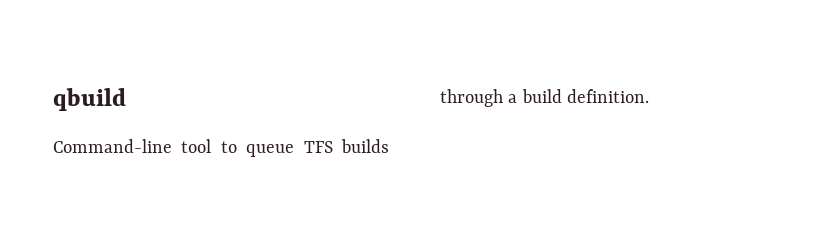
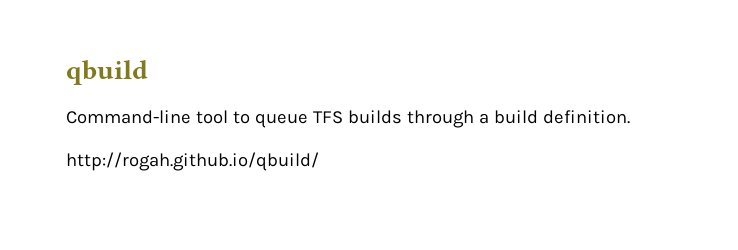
(650, 96) none -> [66,152,319,171] // http://rogah.github.io/qbuild/

